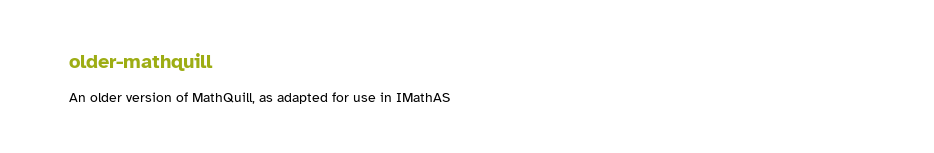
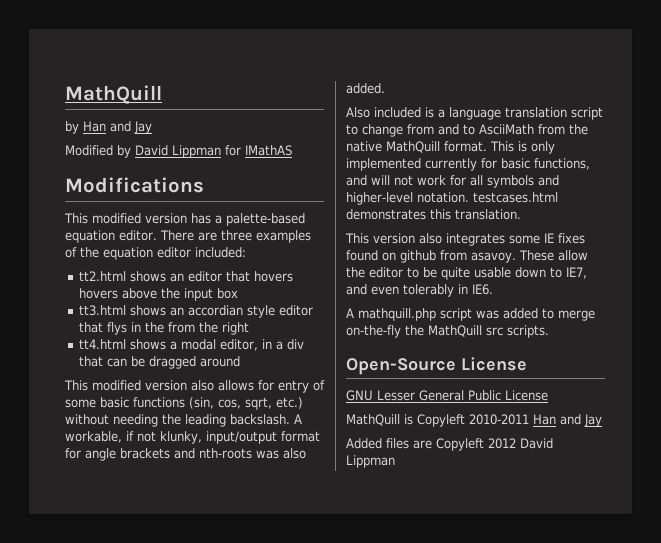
[69,53,213,71] [69,92,450,104] older-mathquill // An older version of MathQuill, as adapted for use in IMathAS -> [65,85,162,104] [65,121,152,134] [65,145,292,158] [65,177,204,193] [64,213,305,226] [65,230,311,243] [65,247,246,260] [78,271,293,282] [78,288,238,301] [78,305,313,318] [78,322,249,335] [78,339,304,351] [78,356,240,369] [64,380,325,393] [65,397,303,410] [65,414,302,427] [65,431,320,444] [65,448,306,461] [346,83,385,94] [346,107,603,120] [346,124,588,137] [346,141,555,154] [346,158,590,171] [346,175,559,188] [346,192,558,205] [346,209,521,220] [345,233,585,246] [346,250,588,263] [346,267,587,280] [346,284,493,297] [346,308,595,321] [346,325,549,338] [346,357,527,375] [346,390,548,401] [346,414,602,427] [346,438,553,451] [346,455,395,468] MathQuill // by Han and Jay // Modified by David Lippman for IMathAS // Modifications // This modified version has a palette-based equation editor. There are three examples of the equation editor included: // tt2.html shows an editor that hovers hovers above the input box // tt3.html shows an accordian style editor that flys in the from the right // tt4.html shows a modal editor, in a div that can be dragged around // This modified version also allows for entry of some basic functions (sin, cos, sqrt, etc.) without needing the leading backslash. A workable, if not klunky, input/output format for angle brackets and nth-roots was also added. // Also included is a language translation script to change from and to AsciiMath from the native MathQuill format. This is only implemented currently for basic functions, and will not work for all symbols and higher-level notation. testcases.html demonstrates this translation. // This version also integrates some IE fixes found on github from asavoy. These allow the editor to be quite usable down to IE7, and even tolerably in IE6. // A mathquill.php script was added to merge on-the-fly the MathQuill src scripts. // Open-Source License // GNU Lesser General Public License // MathQuill is Copyleft 2010-2011 Han and Jay // Added files are Copyleft 2012 David Lippman

